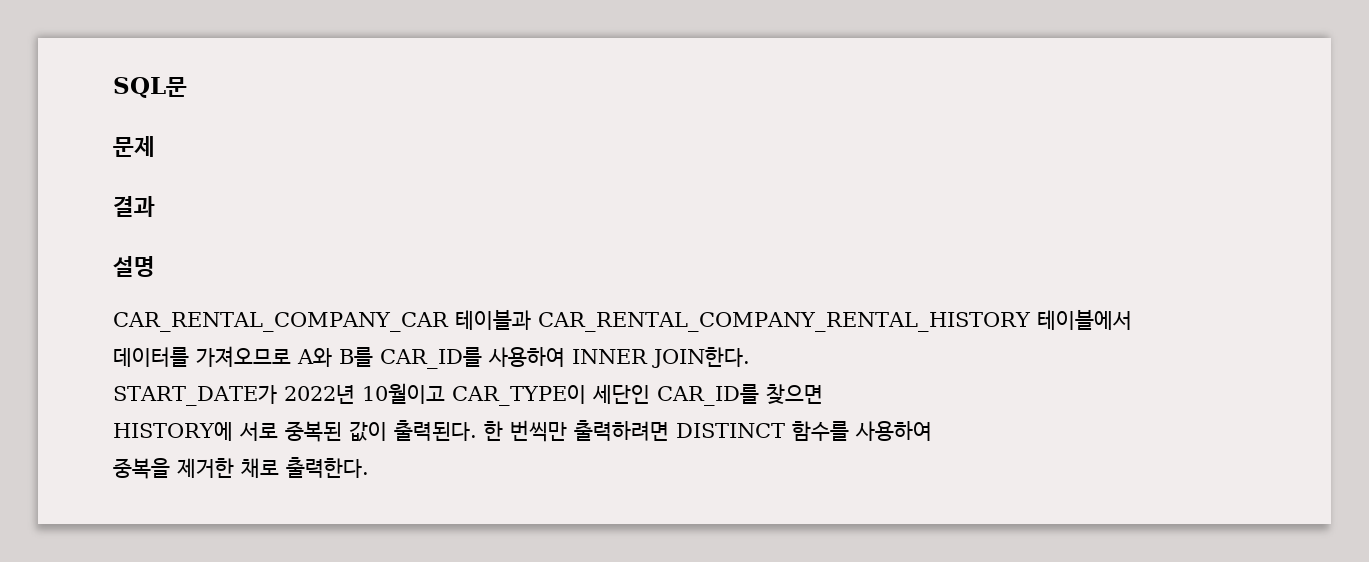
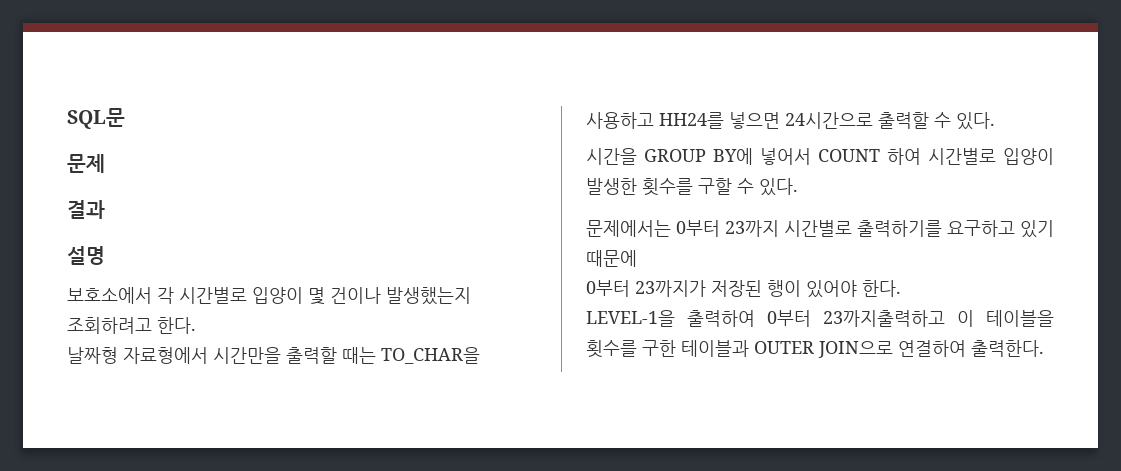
[113,309,1132,332] [113,346,750,369] [113,383,823,406] [113,420,932,442] [113,458,279,479] CAR_RENTAL_COMPANY_CAR 테이블과 CAR_RENTAL_COMPANY_RENTAL_HISTORY 테이블에서 // 데이터를 가져오므로 A와 B를 CAR_ID를 사용하여 INNER JOIN한다. // START_DATE가 2022년 10월이고 CAR_TYPE이 세단인 CAR_ID를 찾으면 // HISTORY에 서로 중복된 값이 출력된다. 한 번씩만 출력하려면 DISTINCT 함수를 사용하여 // 중복을 제거한 채로 -> [67,287,471,305] [67,317,196,334] [67,347,480,364] [586,112,995,130] [586,148,1054,165] [586,178,798,196] [586,220,1054,238] [586,250,637,267] [586,280,901,298] [586,310,1054,327] [586,340,966,358] 보호소에서 각 시간별로 입양이 몇 건이나 발생했는지 조회하려고 한다. // 날짜형 자료형에서 시간만을 출력할 때는 TO_CHAR을 사용하고 HH24를 넣으면 24시간으로 출력할 수 있다. // 시간을 GROUP BY에 넣어서 COUNT 하여 시간별로 입양이 발생한 횟수를 구할 수 있다. // 문제에서는 0부터 23까지 시간별로 출력하기를 요구하고 있기 때문에 // 0부터 23까지가 저장된 행이 있어야 한다. // LEVEL-1을 출력하여 0부터 23까지출력하고 이 테이블을 횟수를 구한 테이블과 OUTER JOIN으로 연결하여

